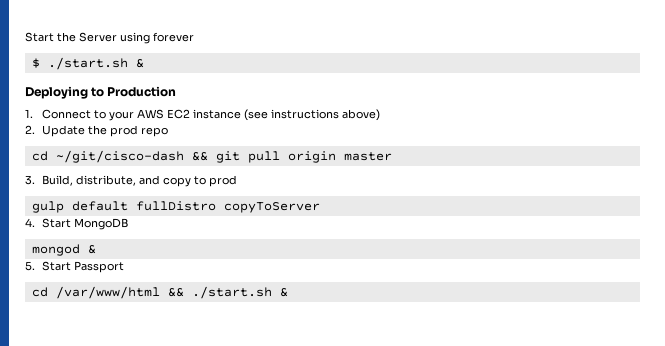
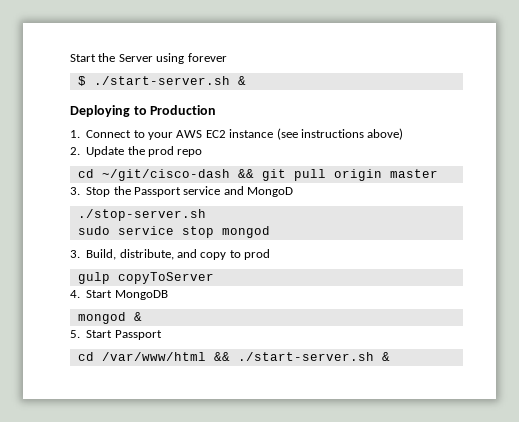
[47,57,128,70] ./start.sh -> [93,76,230,85] ./start-server.sh
(392, 156) none -> [70,186,294,197] [77,209,206,221] [77,226,270,238] // 3. Stop the Passport service and MongoD // ./stop-server.sh // sudo service stop mongod
[71,201,216,211] default fullDistro -> (110, 278) none
[191,286,272,299] ./start.sh -> [237,352,374,361] ./start-server.sh

